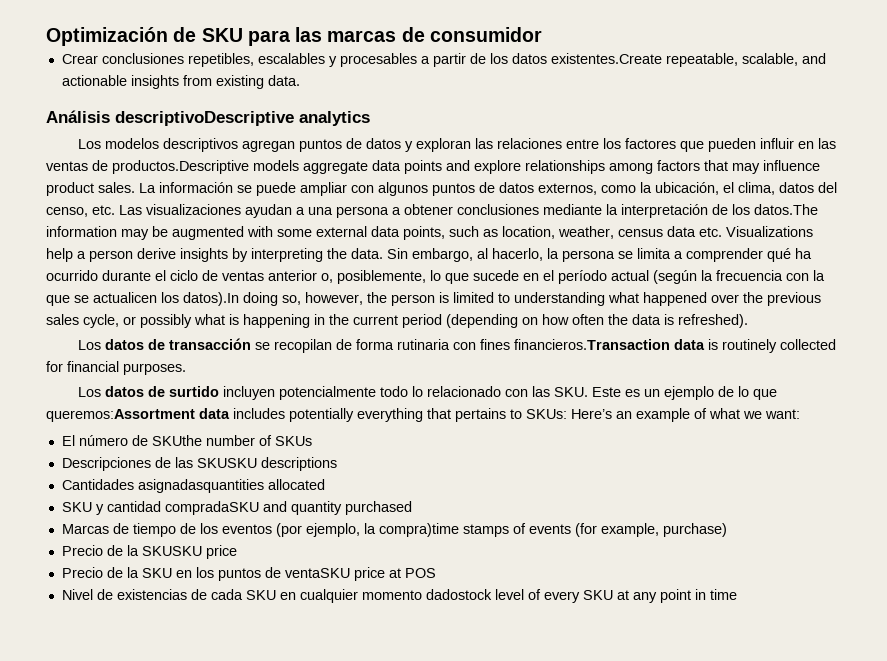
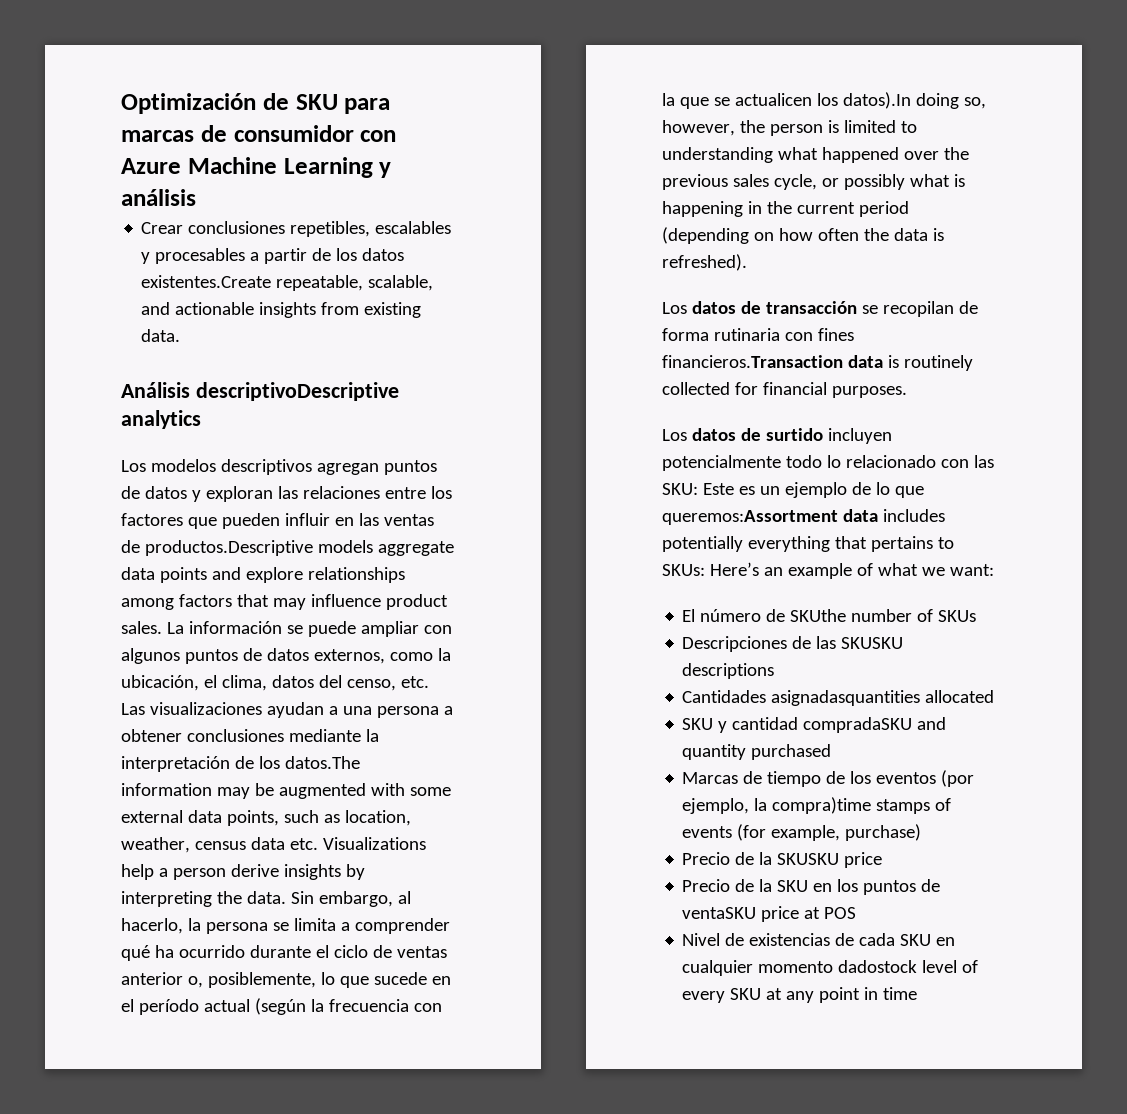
[295,27,323,42] las -> (391, 106) none
(542, 34) none -> [360,130,397,142] [121,157,392,178] [121,189,196,206] con Azure Machine Learning y análisis
[554,387,589,397] SKU. -> [662,483,698,495] SKU:

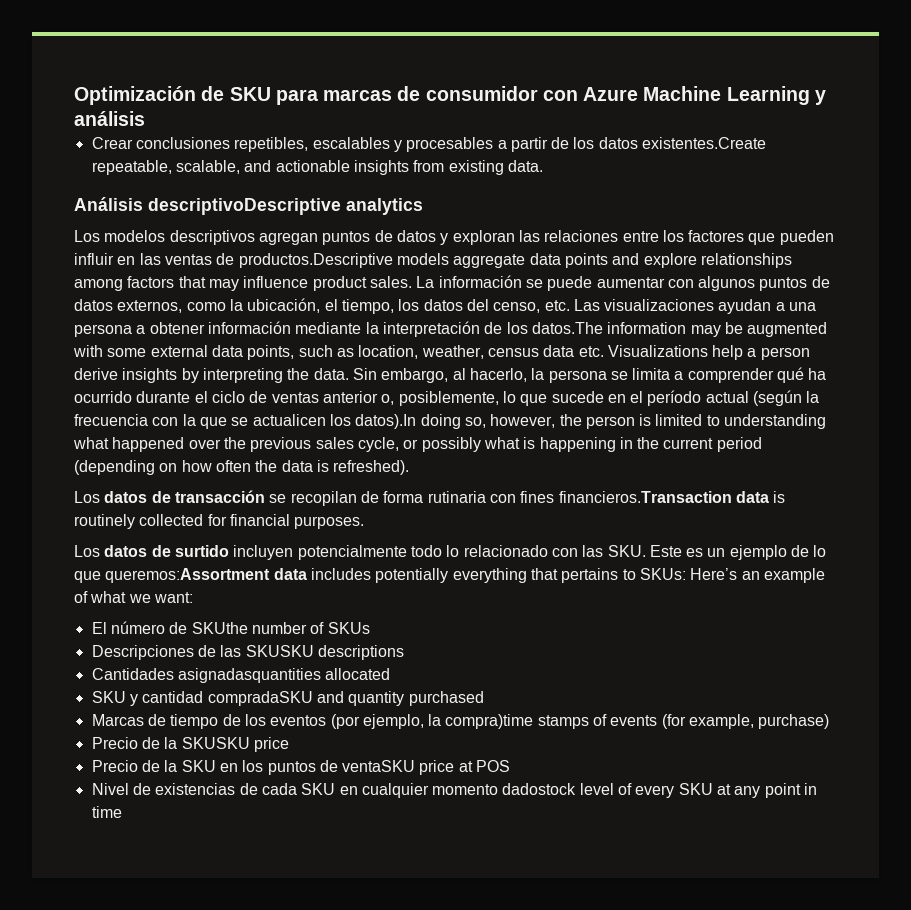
[360,621,419,637] ampliar -> [596,277,665,288] aumentar
[221,675,267,691] clima, -> [341,299,420,314] tiempo, los
[186,729,284,742] conclusiones -> [207,321,291,334] información
[662,483,698,495] SKU: -> [607,545,646,557] SKU.

